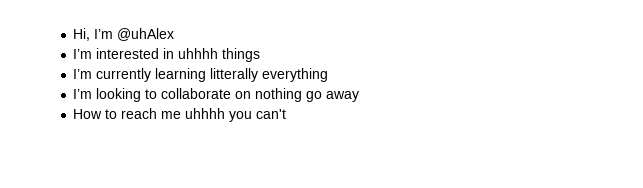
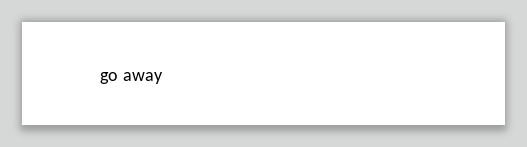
[73,28,175,41] [73,48,261,62] [73,68,329,82] [73,88,360,102] [73,108,287,122] Hi, I’m @uhAlex // I’m interested in uhhhh things // I’m currently learning litterally everything // I’m looking to collaborate on nothing go away // How to reach me uhhhh you can't -> [100,72,163,84] go away

